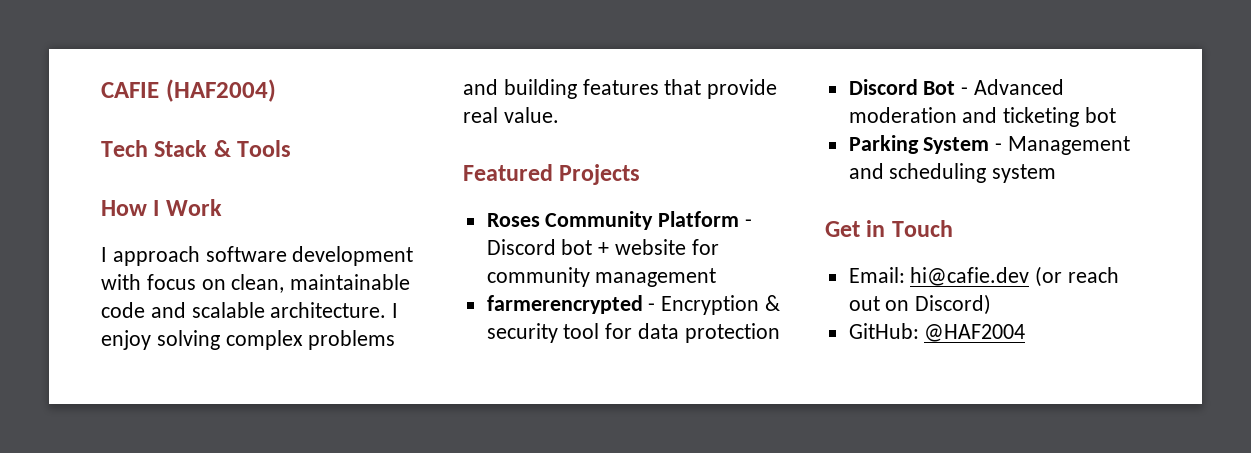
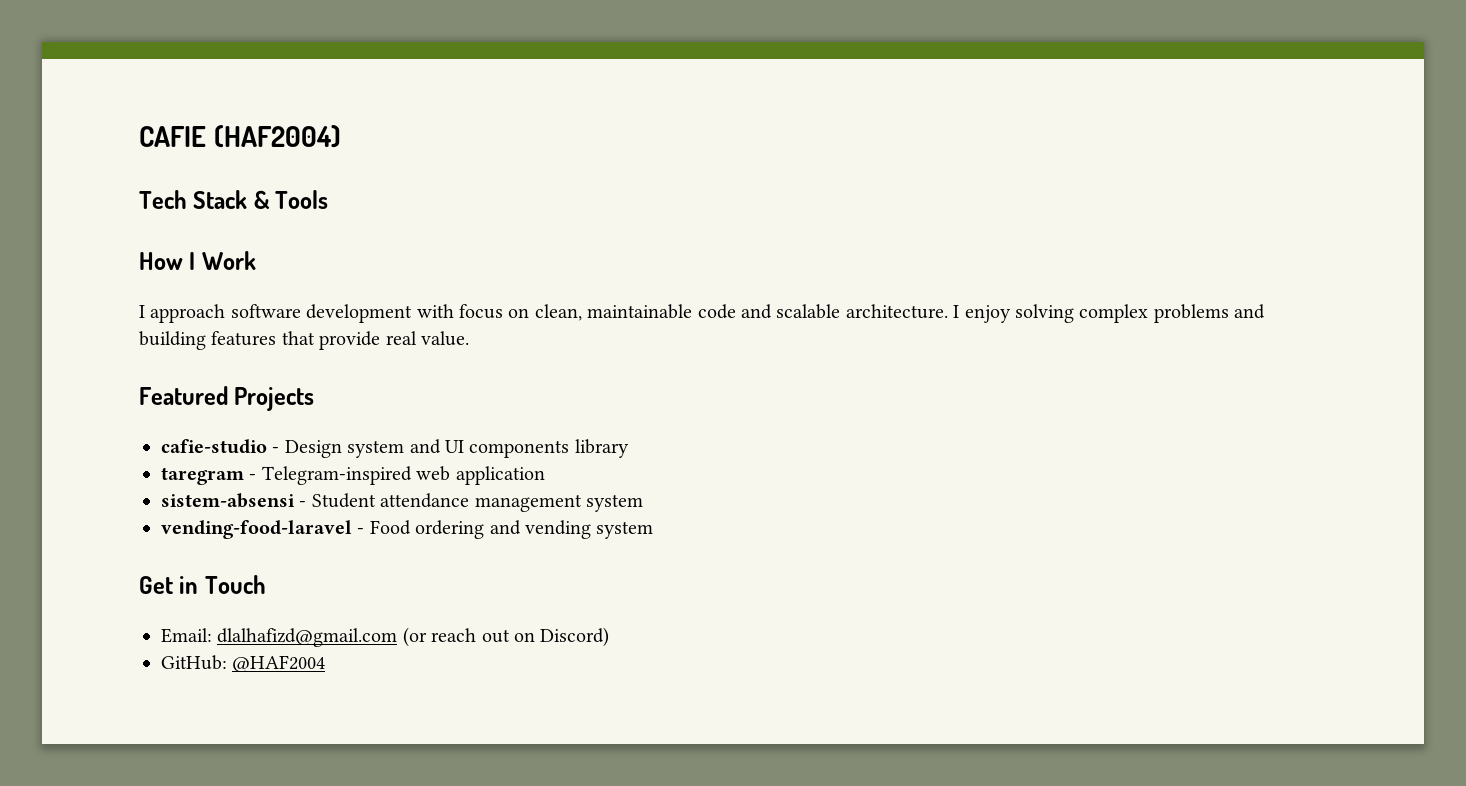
[486,211,753,230] [486,239,719,255] [486,267,717,287] [486,295,781,315] [486,323,780,343] [848,79,1065,95] [848,107,1117,127] [848,135,1131,155] [848,163,987,183] Roses Community Platform - Discord bot + website for community management // farmerencrypted - Encryption & security tool for data protection // Discord Bot - Advanced moderation and ticketing bot // Parking System - Management and scheduling -> [161,439,629,458] [161,466,545,485] [161,493,643,512] [161,520,591,539] cafie-studio - Design system and UI components library // taregram - Telegram-inspired web application // sistem-absensi - Student attendance management system // vending-food-laravel - Food ordering and vending
[910,267,1030,286] hi@cafie.dev -> [217,628,398,647] dlalhafizd@gmail.com

